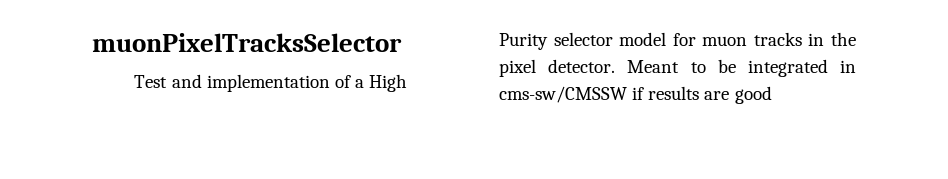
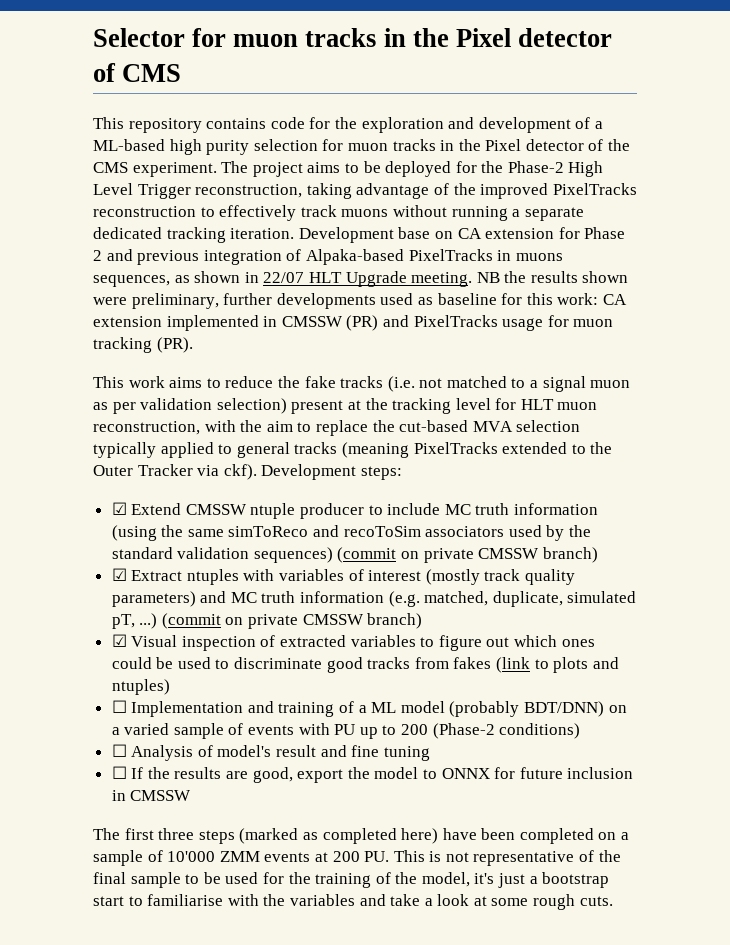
[92,33,402,52] [134,74,408,92] [499,32,856,50] [499,59,856,77] [499,86,772,104] muonPixelTracksSelector // Test and implementation of a High Purity selector model for muon tracks in the pixel detector. Meant to be integrated in cms-sw/CMSSW if results are good -> [93,28,613,47] [93,63,182,82] [93,117,603,133] [93,139,631,155] [93,161,604,177] [93,183,637,199] [93,205,584,221] [93,227,626,243] [93,249,563,265] [93,271,629,287] [93,293,627,309] [93,315,614,331] [93,337,193,353] [93,376,631,392] [93,398,598,414] [93,420,581,436] [93,442,613,458] [93,464,402,480] [111,502,599,519] [111,525,592,541] [111,547,598,563] [111,568,576,585] [111,591,637,607] [111,613,423,629] [111,634,595,651] [111,657,619,673] [111,679,170,695] [111,700,627,717] [111,723,581,739] [111,744,430,761] [111,766,634,783] [111,790,192,801] [93,828,630,844] [93,850,621,866] [93,872,610,888] [93,894,613,910] Selector for muon tracks in the Pixel detector of CMS // This repository contains code for the exploration and development of a ML-based high purity selection for muon tracks in the Pixel detector of the CMS experiment. The project aims to be deployed for the Phase-2 High Level Trigger reconstruction, taking advantage of the improved PixelTracks reconstruction to effectively track muons without running a separate dedicated tracking iteration. Development base on CA extension for Phase 2 and previous integration of Alpaka-based PixelTracks in muons sequences, as shown in 22/07 HLT Upgrade meeting. NB the results shown were preliminary, further developments used as baseline for this work: CA extension implemented in CMSSW (PR) and PixelTracks usage for muon tracking (PR). // This work aims to reduce the fake tracks (i.e. not matched to a signal muon as per validation selection) present at the tracking level for HLT muon reconstruction, with the aim to replace the cut-based MVA selection typically applied to general tracks (meaning PixelTracks extended to the Outer Tracker via ckf). Development steps: // ☑ Extend CMSSW ntuple producer to include MC truth information (using the same simToReco and recoToSim associators used by the standard validation sequences) (commit on private CMSSW branch) // ☑ Extract ntuples with variables of interest (mostly track quality parameters) and MC truth information (e.g. matched, duplicate, simulated pT, ...) (commit on private CMSSW branch) // ☑ Visual inspection of extracted variables to figure out which ones could be used to discriminate good tracks from fakes (link to plots and ntuples) // ☐ Implementation and training of a ML model (probably BDT/DNN) on a varied sample of events with PU up to 200 (Phase-2 conditions) // ☐ Analysis of model's result and fine tuning // ☐ If the results are good, export the model to ONNX for future inclusion in CMSSW // The first three steps (marked as completed here) have been completed on a sample of 10'000 ZMM events at 200 PU. This is not representative of the final sample to be used for the training of the model, it's just a bootstrap start to familiarise with the variables and take a look at some rough cuts.

